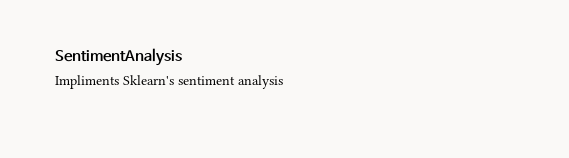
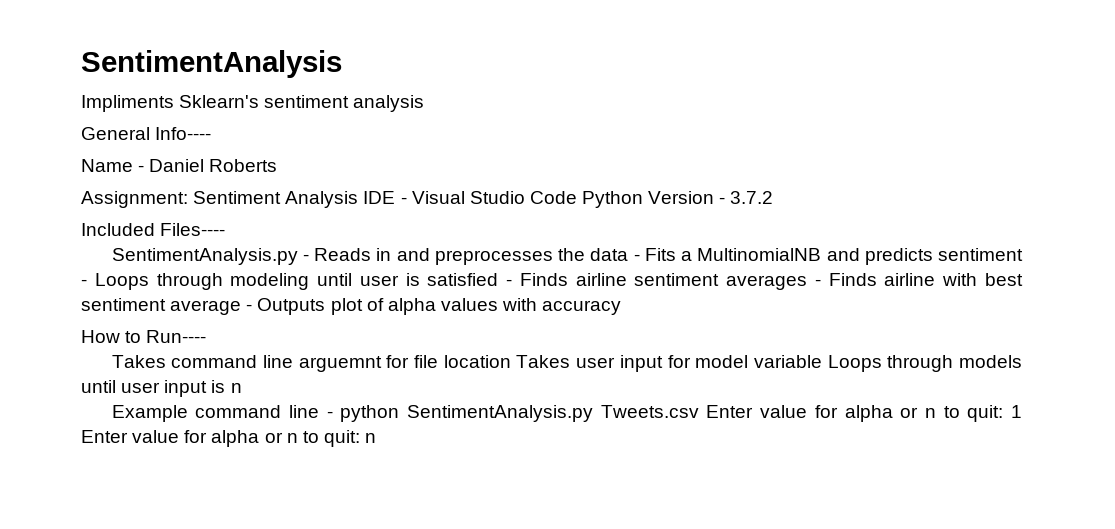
(283, 82) none -> [81,127,212,140] [81,159,278,172] [81,191,774,208] [81,223,226,236] [111,248,1024,265] [81,273,1023,290] [81,298,622,315] [81,330,207,343] [111,355,1022,372] [81,380,242,397] [111,405,1022,422] [81,430,377,447] // General Info---- // Name - Daniel Roberts // Assignment: Sentiment Analysis IDE - Visual Studio Code Python Version - 3.7.2 // Included Files---- // SentimentAnalysis.py - Reads in and preprocesses the data - Fits a MultinomialNB and predicts sentiment - Loops through modeling until user is satisfied - Finds airline sentiment averages - Finds airline with best sentiment average - Outputs plot of alpha values with accuracy // How to Run---- // Takes command line arguemnt for file location Takes user input for model variable Loops through models until user input is n // Example command line - python SentimentAnalysis.py Tweets.csv Enter value for alpha or n to quit: 1 Enter value for alpha or n to quit: n

